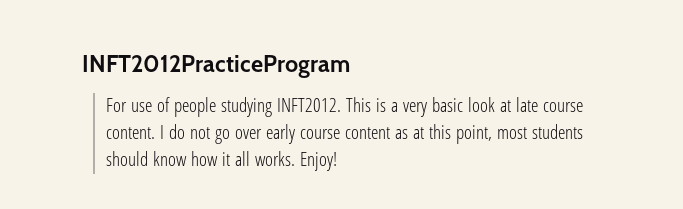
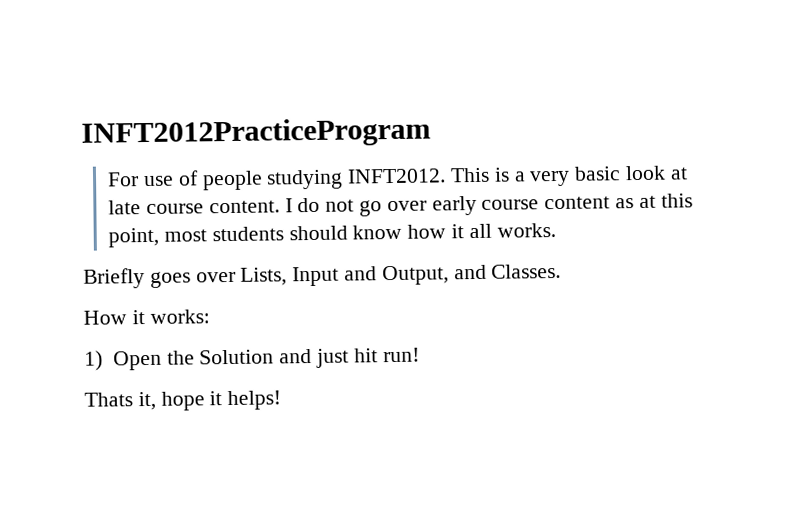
[299,152,337,171] Enjoy! -> [83,263,562,289] [83,309,210,325] [84,347,420,371] [84,390,282,411] // Briefly goes over Lists, Input and Output, and Classes. // How it works: // 1) Open the Solution and just hit run! // Thats it, hope it helps!

